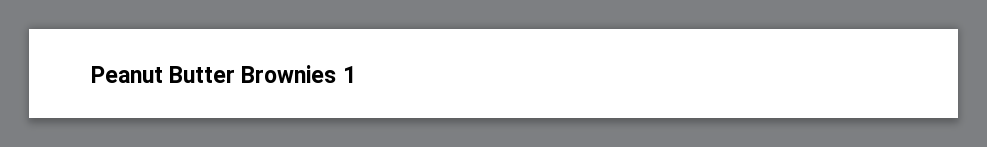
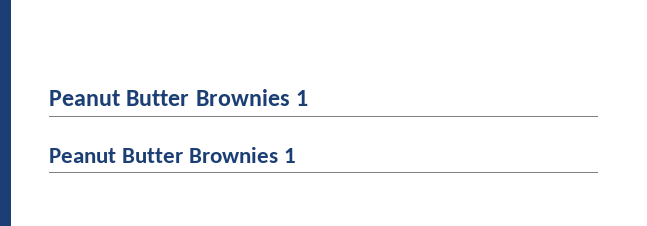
[91,65,356,83] Peanut Butter Brownies 1 -> [49,89,309,106] [49,147,297,163] Peanut Butter Brownies 1 // Peanut Butter Brownies 1

